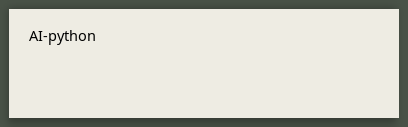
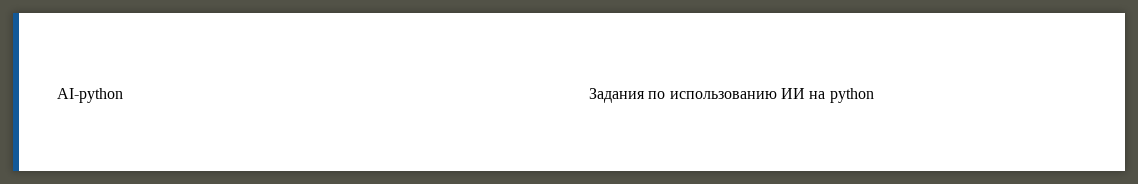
(96, 37) none -> [589,88,874,103] // Задания по использованию ИИ на python

